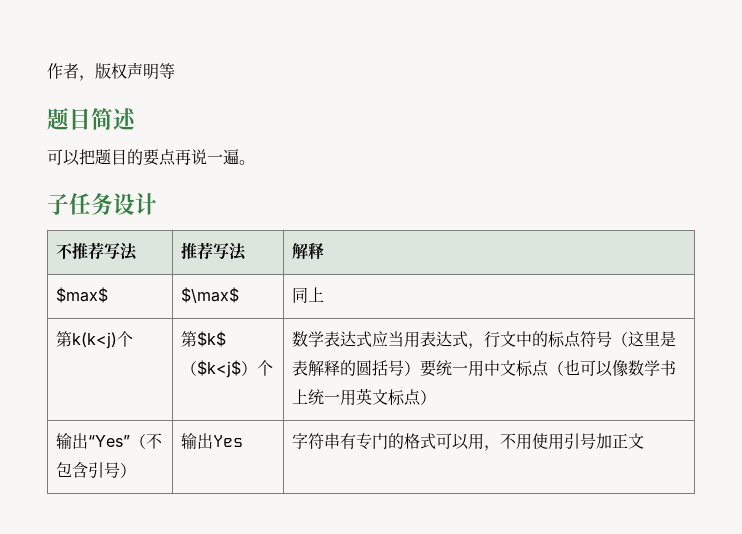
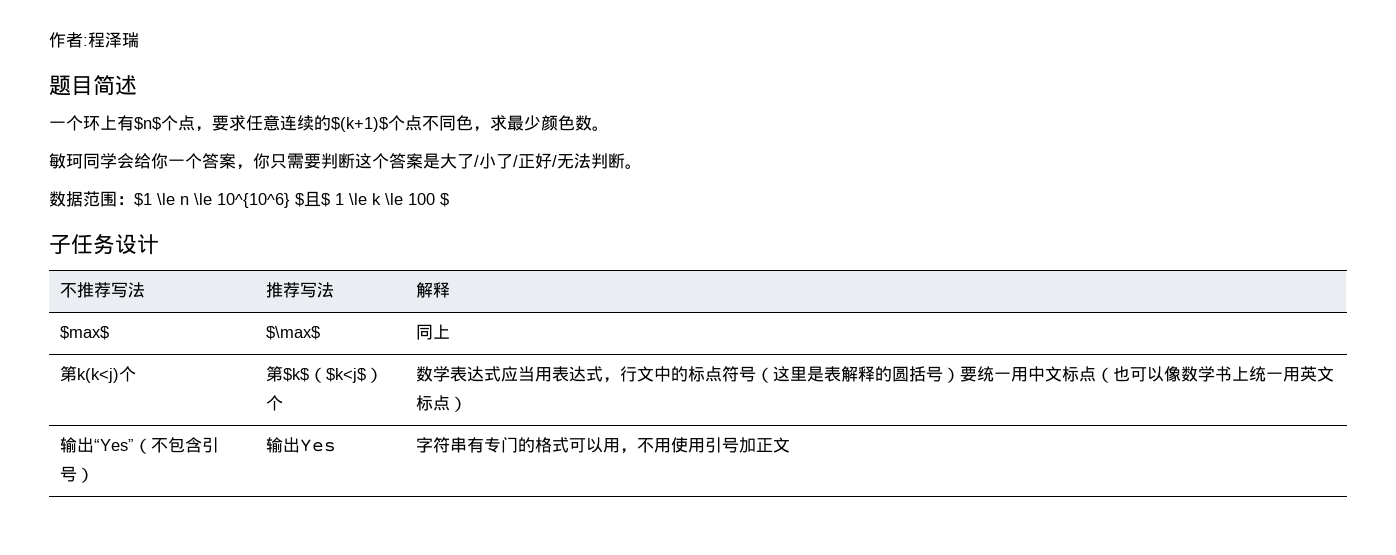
[79,62,175,81] ，版权声明等 -> [83,32,139,48] :程泽瑞
[47,149,255,166] 可以把题目的要点再说一遍。 -> [49,115,609,132] [49,153,642,170] [49,191,449,208] 一个环上有$n$个点，要求任意连续的$(k+1)$个点不同色，求最少颜色数。 // 敏珂同学会给你一个答案，你只需要判断这个答案是大了/小了/正好/无法判断。 // 数据范围：$1 \le n \le 10^{10^6} $且$ 1 \le k \le 100 $

